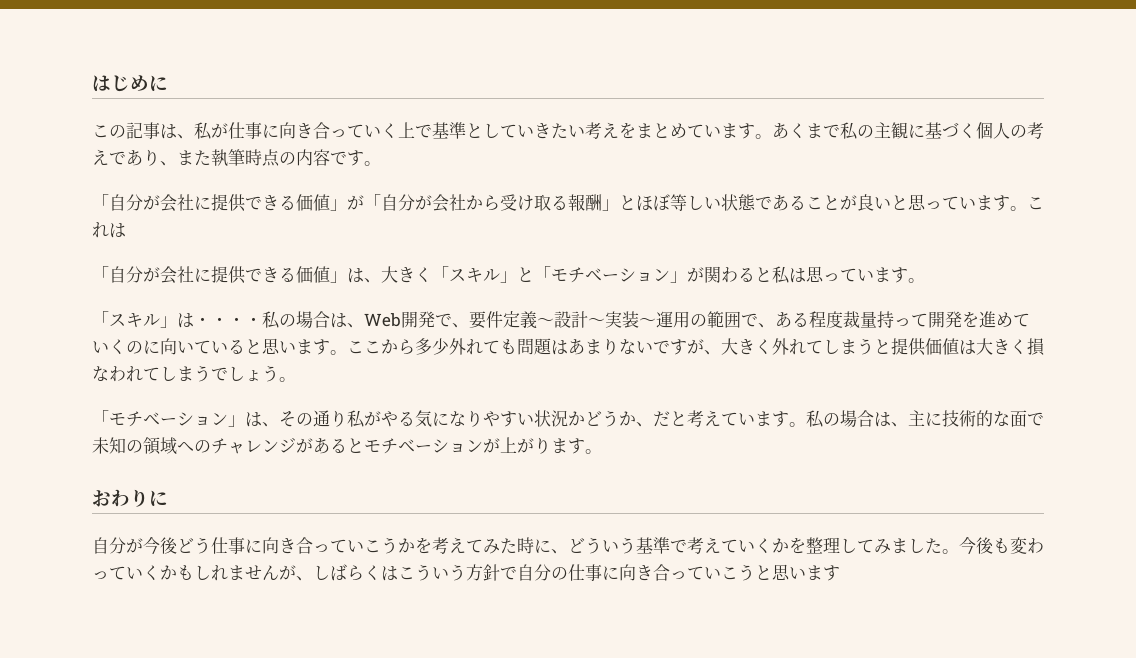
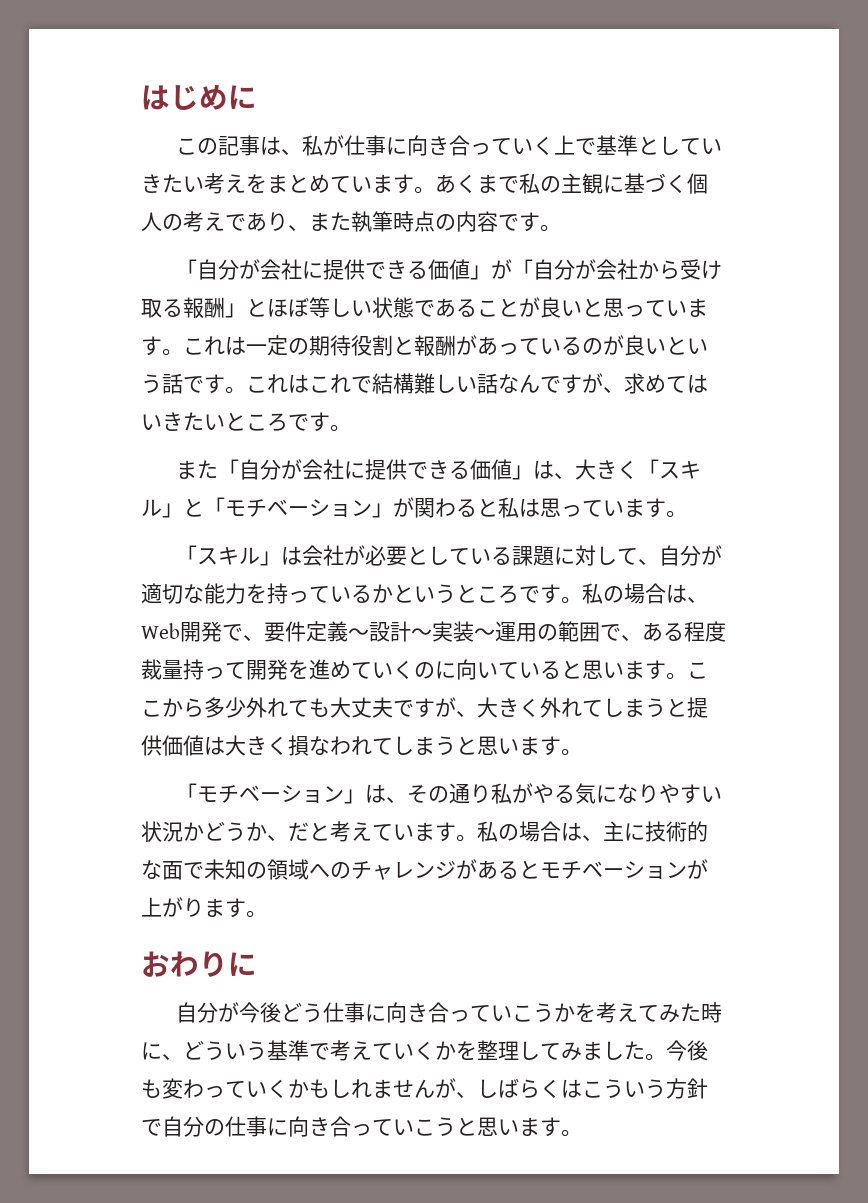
(126, 230) // -> [246,335,708,357] [141,373,708,394] [141,412,351,432] [175,460,218,479] 一定の期待役割と報酬があっているのが良いという話です。これはこれで結構難しい話なんですが、求めてはいきたいところです。 // また
[194,317,262,326] ・・・・ -> [301,545,722,566] [141,583,582,604] 会社が必要としている課題に対して、自分が適切な能力を持っているかというところです。
[517,338,653,355] 問題はあまりない -> [330,697,393,718] 大丈夫
[211,365,279,382] でしょう -> [456,736,561,756] と思います
(840, 573) none -> [561,1129,582,1137] 。

